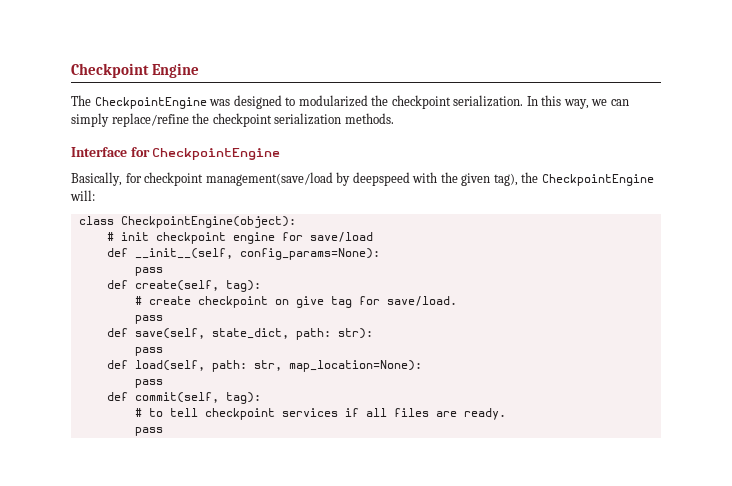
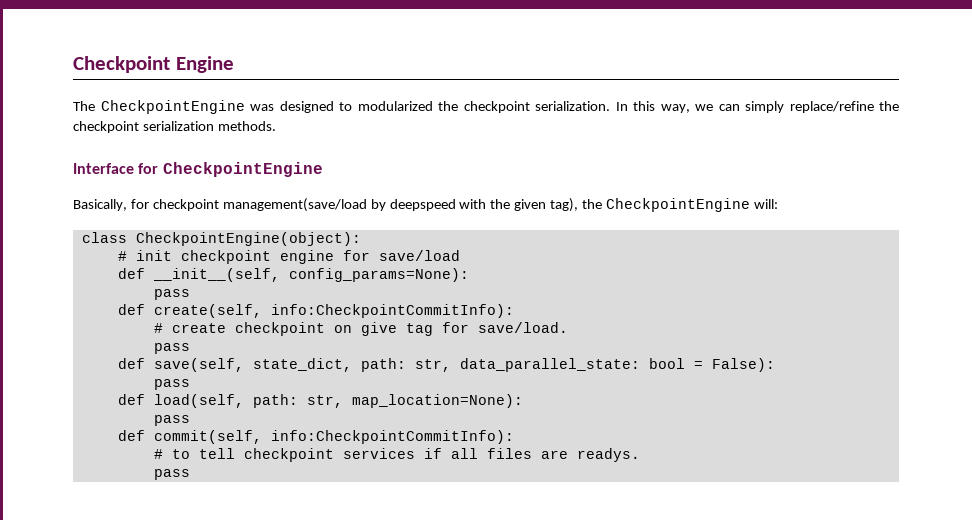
[225,280,261,292] tag): -> [270,304,514,318] info:CheckpointCommitInfo):
[337,328,373,339] str): -> [414,358,775,372] str, data_parallel_state: bool = False):
[225,392,261,404] tag): -> [270,430,514,444] info:CheckpointCommitInfo):
[463,408,506,420] ready. -> [576,448,640,462] readys.

